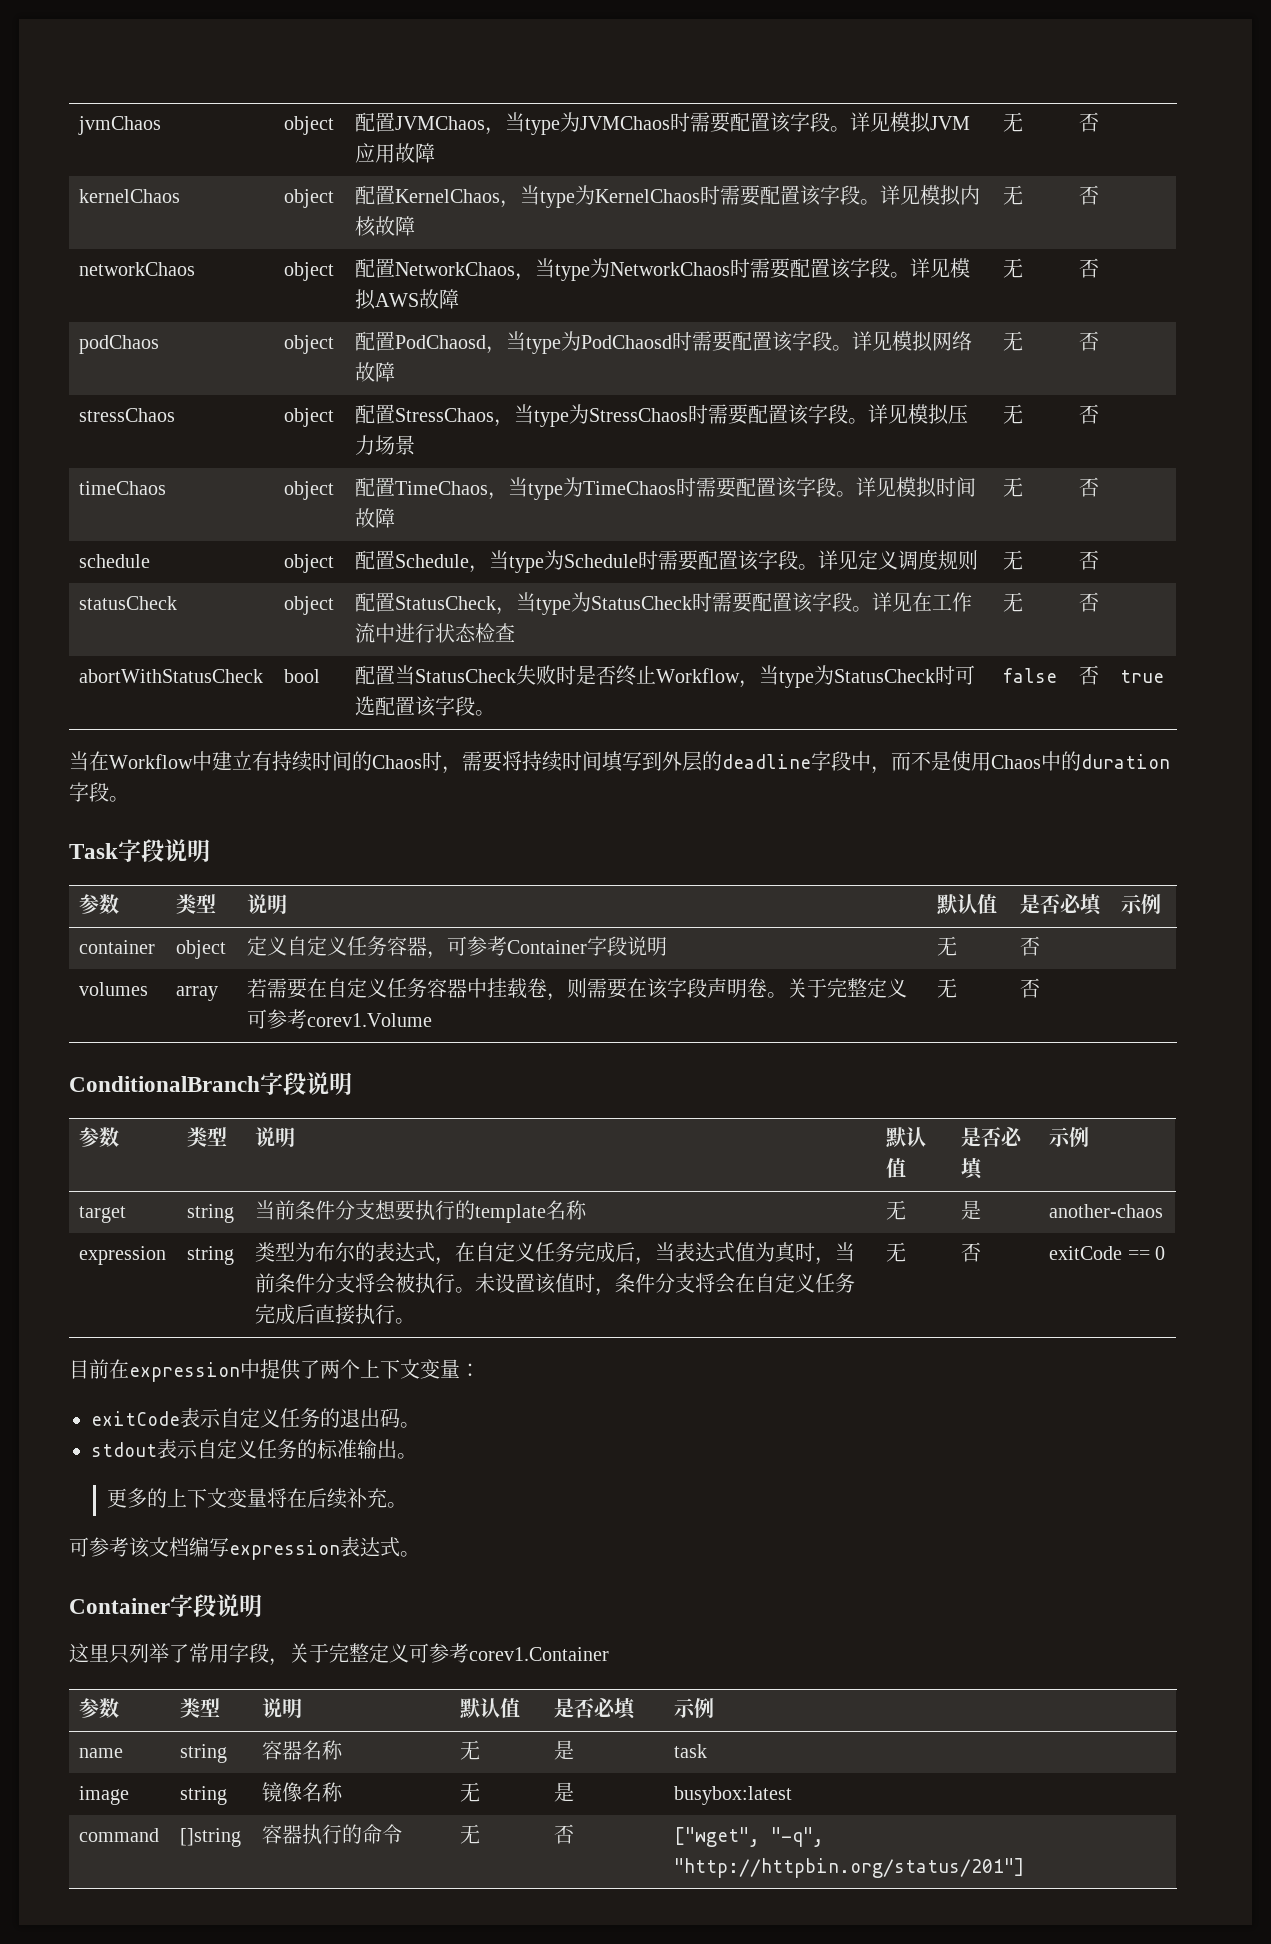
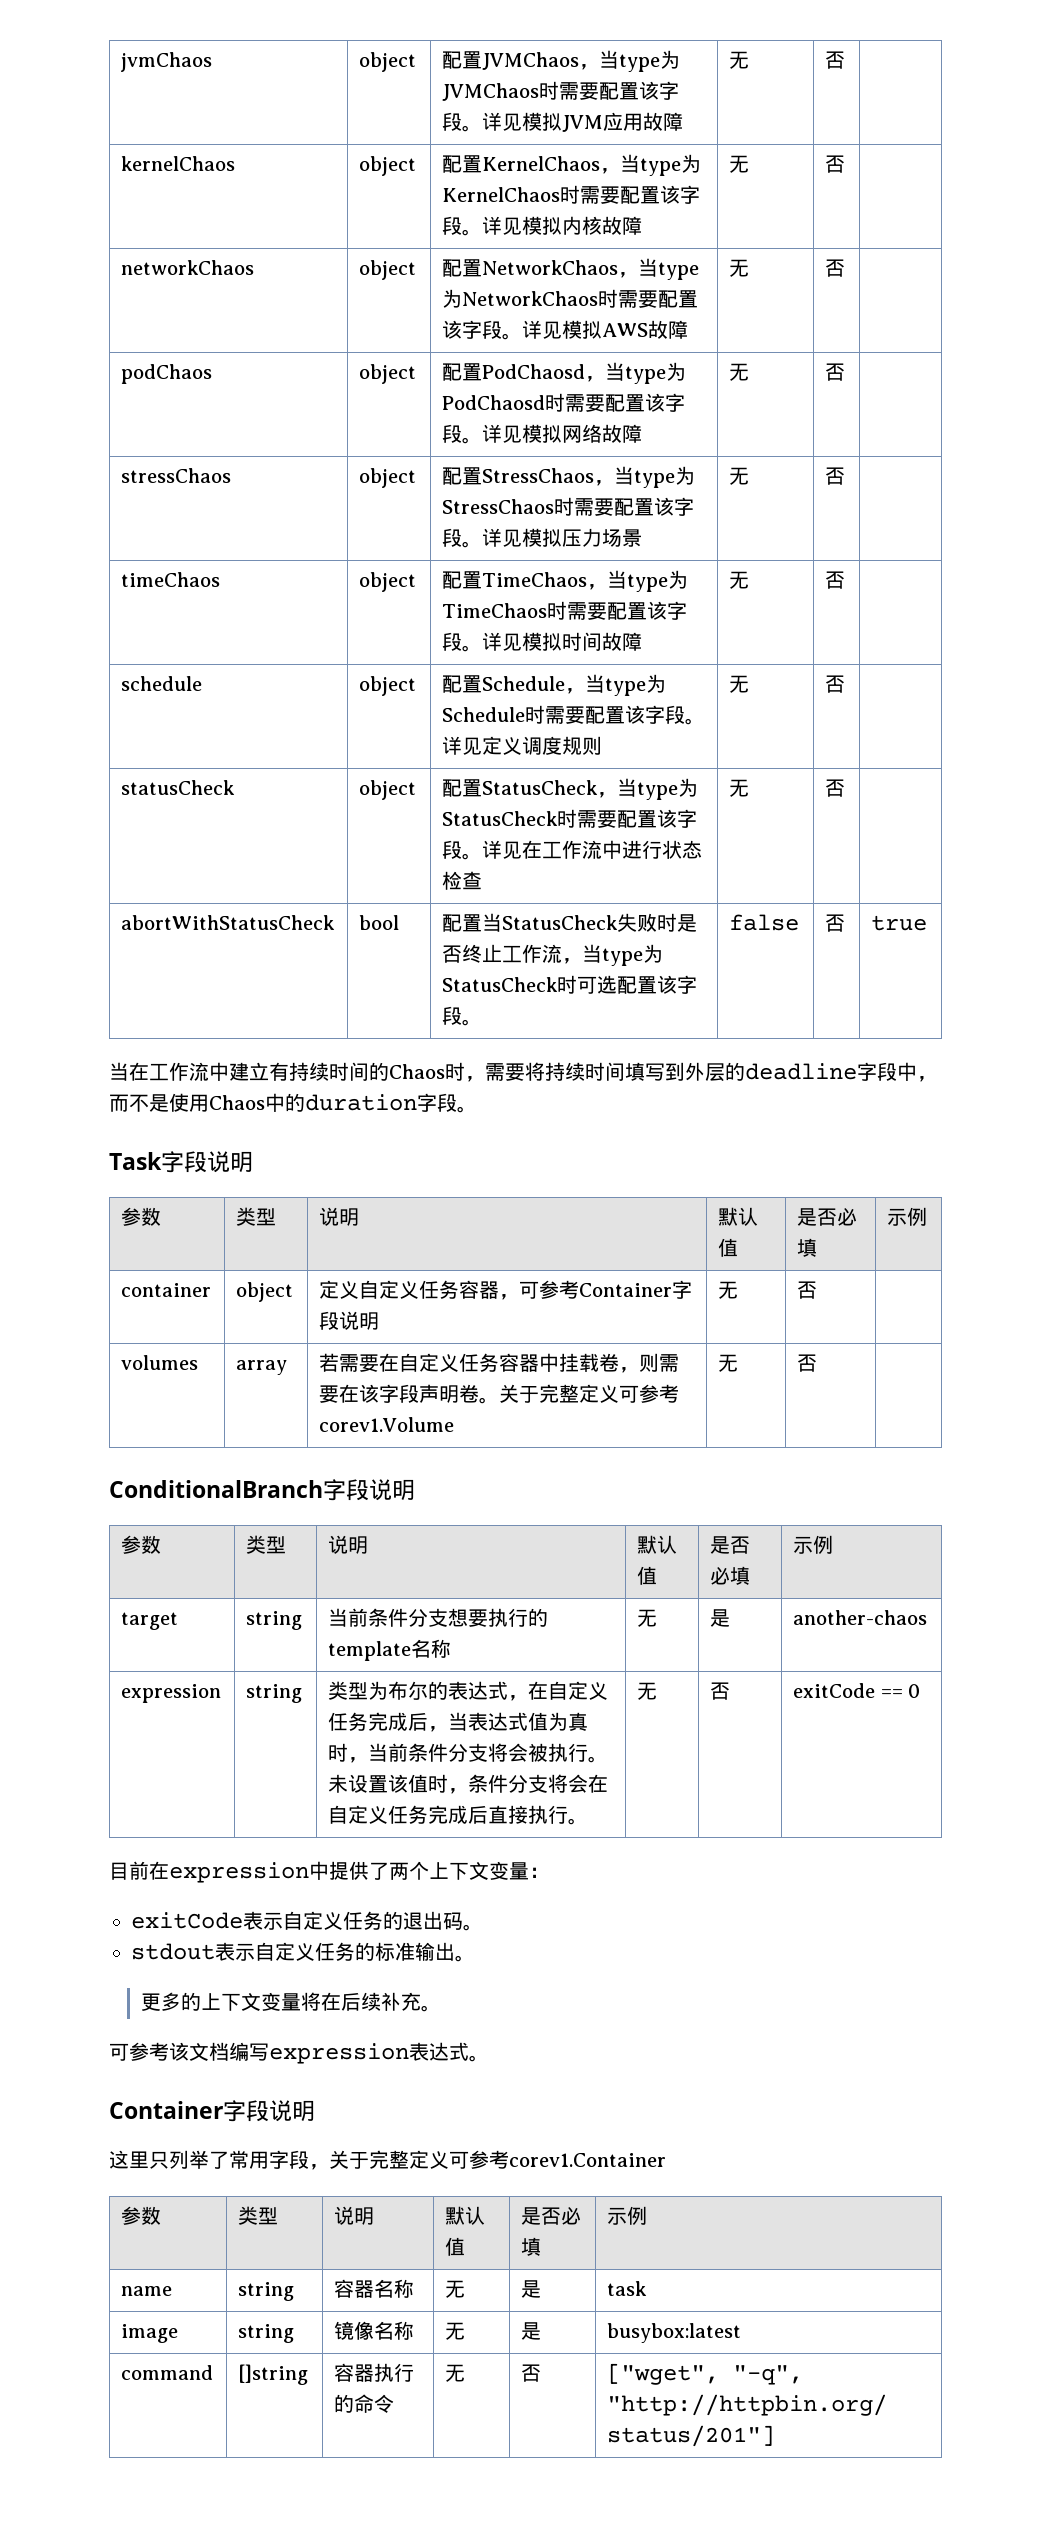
[656,668,741,683] Workflow -> [502,944,563,963] 工作流
[109,754,193,769] Workflow -> [149,1062,209,1081] 工作流

